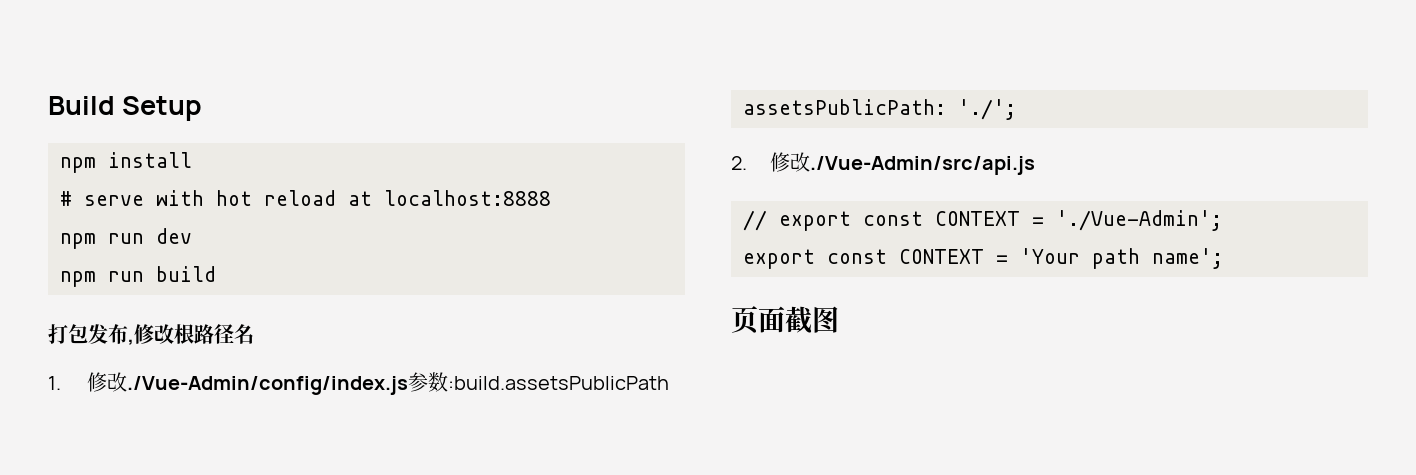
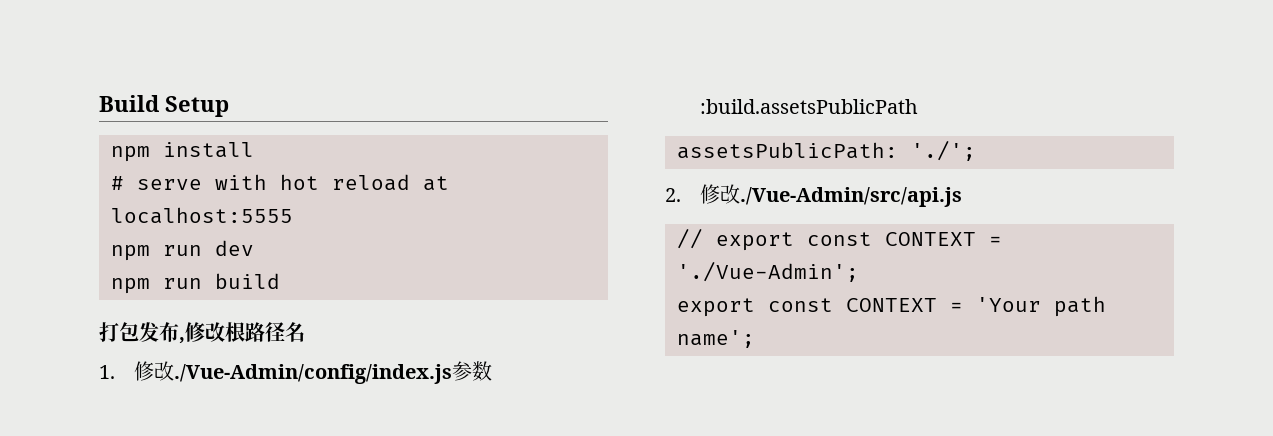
[384,190,551,206] localhost:8888 -> [111,207,293,224] localhost:5555
[731,306,839,334] // 页面截图 -> (755, 339) none

